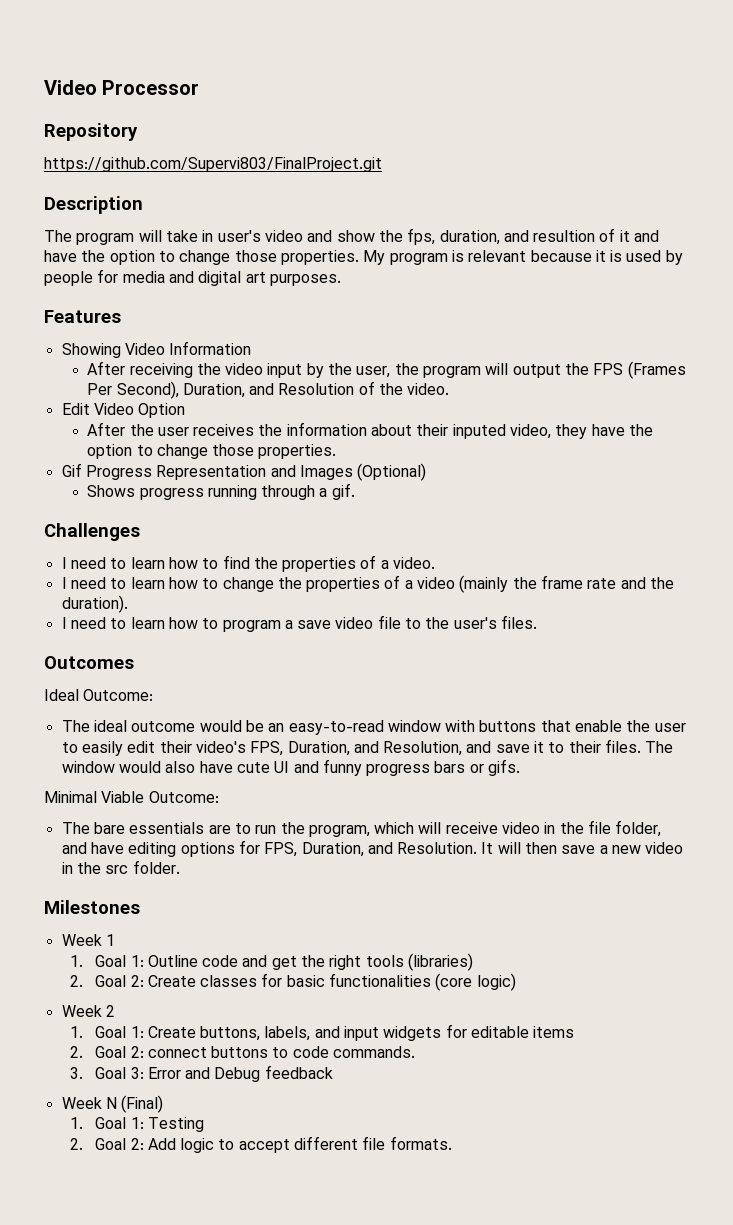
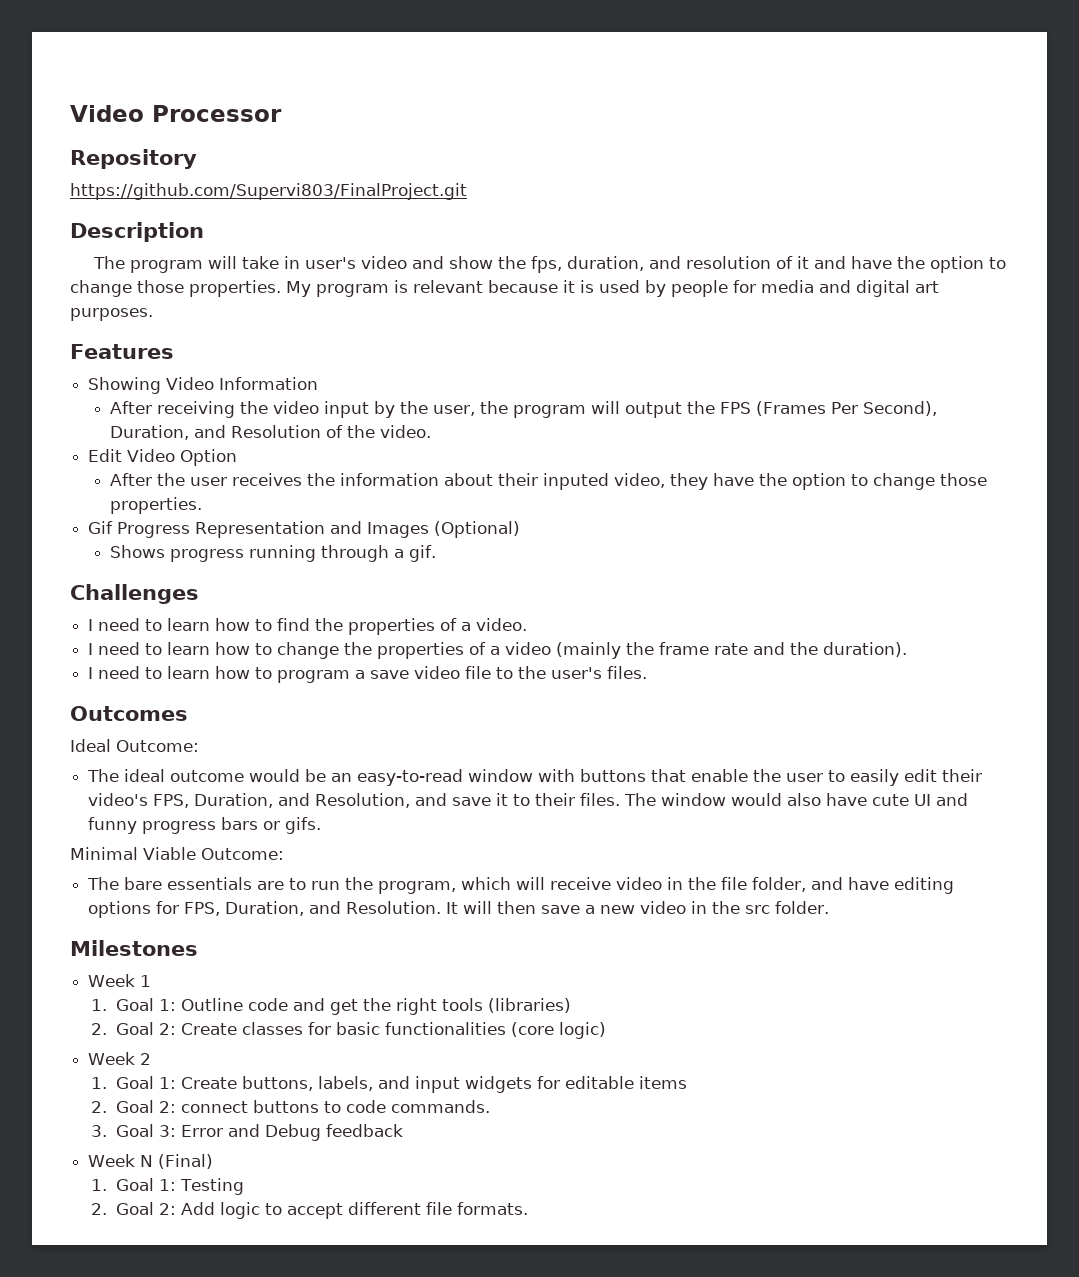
[533,230,596,242] resultion -> [685,256,771,269] resolution

